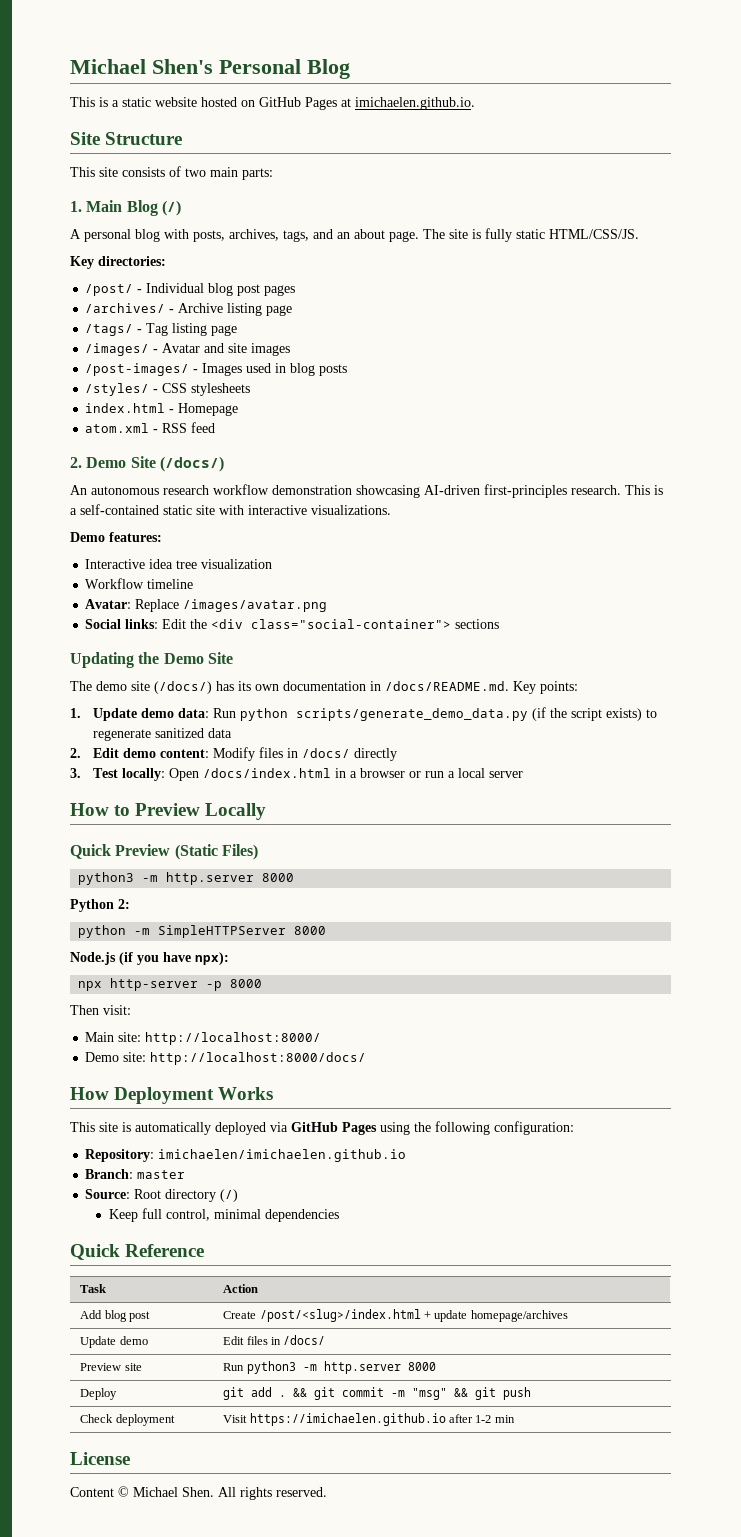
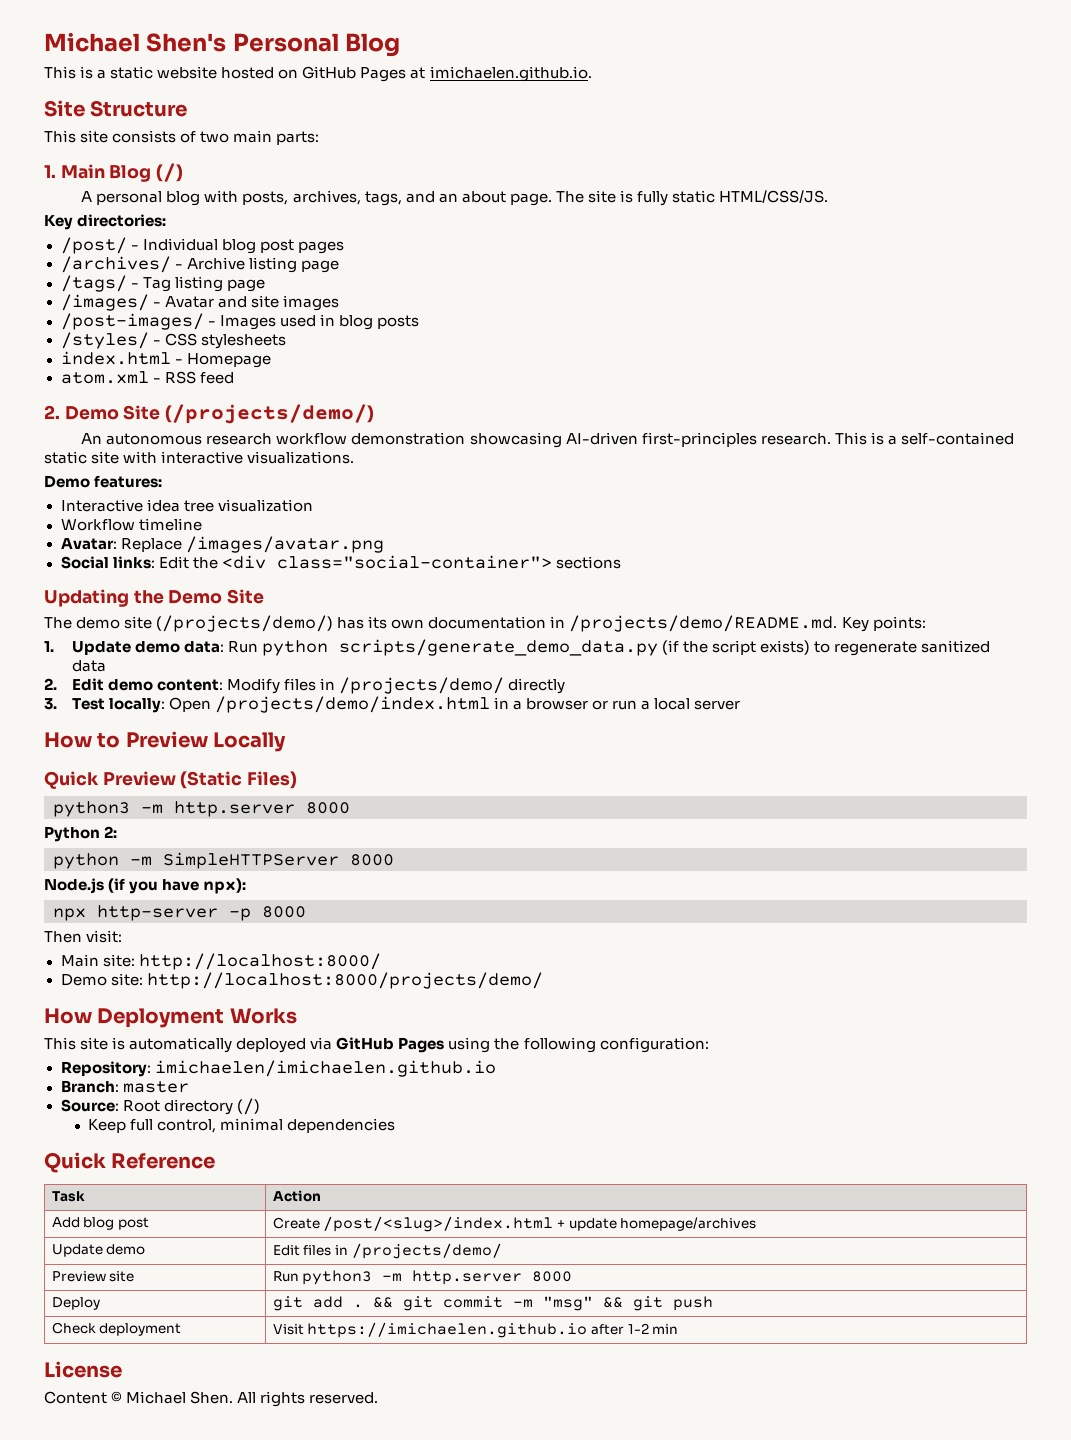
[159,456,224,472] (/docs/) -> [165,404,375,424] (/projects/demo/)
[154,681,212,694] (/docs/) -> [156,615,334,632] (/projects/demo/)
[385,681,509,691] /docs/README.md. -> [569,615,838,632] /projects/demo/README.md.
[302,748,351,758] /docs/ -> [338,677,504,694] /projects/demo/
[203,768,332,778] /docs/index.html -> [214,696,490,713] /projects/demo/index.html
[150,1052,367,1065] http://localhost:8000/docs/ -> [146,972,543,989] http://localhost:8000/projects/demo/
[283,1335,326,1345] /docs/ -> [351,1243,502,1259] /projects/demo/

